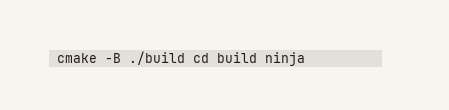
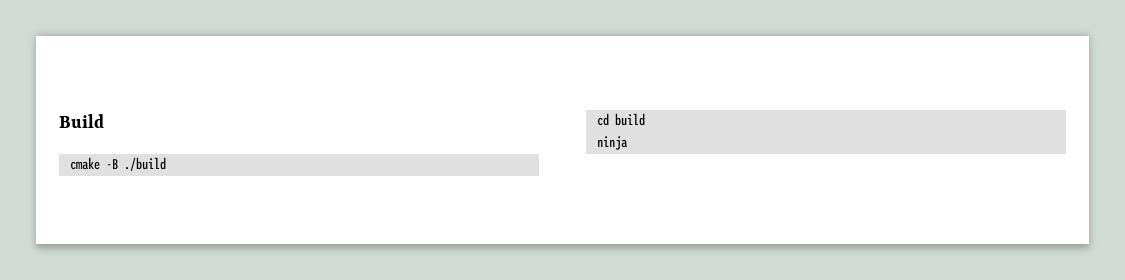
(57, 58) none -> [59,114,104,128] Build //
(186, 58) none -> (166, 164) //
(258, 57) none -> (645, 119) //

